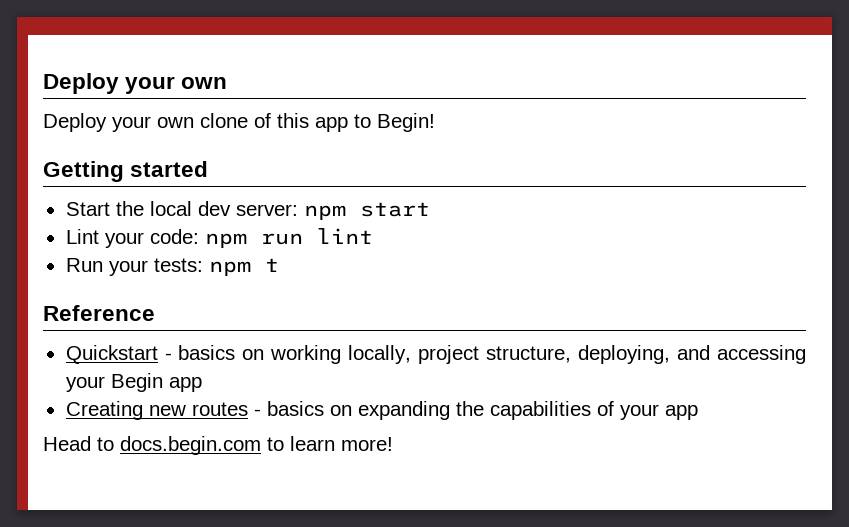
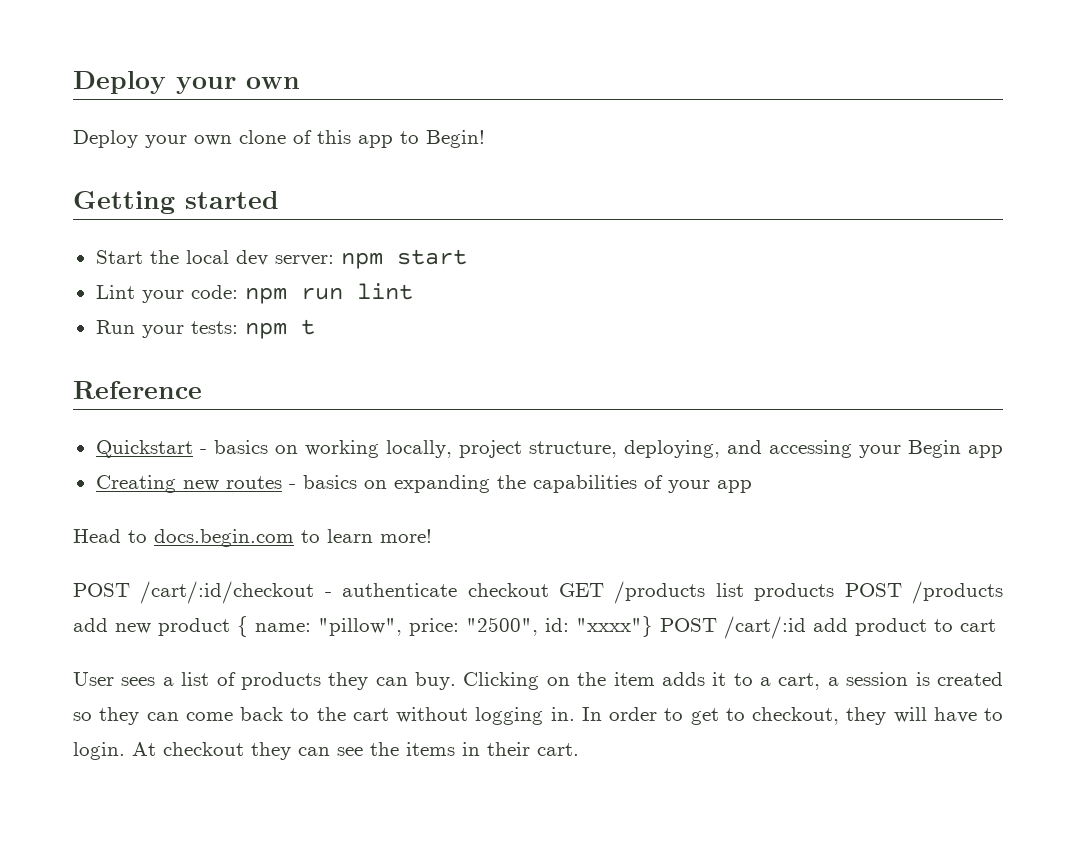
(393, 444) none -> [73,581,1003,604] [73,616,996,639] [73,672,1004,690] [73,707,1003,725] [73,742,579,760] // POST /cart/:id/checkout - authenticate checkout GET /products list products POST /products add new product { name: "pillow", price: "2500", id: "xxxx"} POST /cart/:id add product to cart // User sees a list of products they can buy. Clicking on the item adds it to a cart, a session is created so they can come back to the cart without logging in. In order to get to checkout, they will have to login. At checkout they can see the items in their cart.

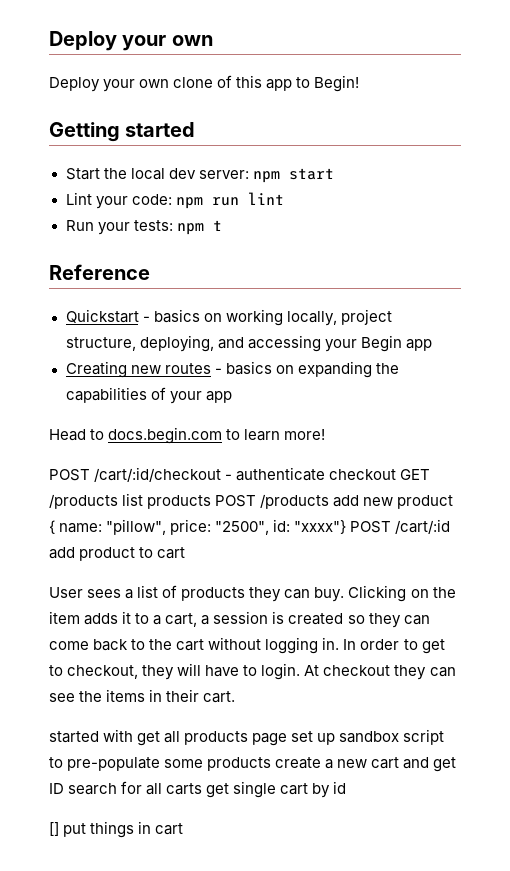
(579, 749) none -> [49,729,445,746] [49,757,457,772] [49,781,347,798] [49,821,184,838] // started with get all products page set up sandbox script to pre-populate some products create a new cart and get ID search for all carts get single cart by id // [] put things in cart

